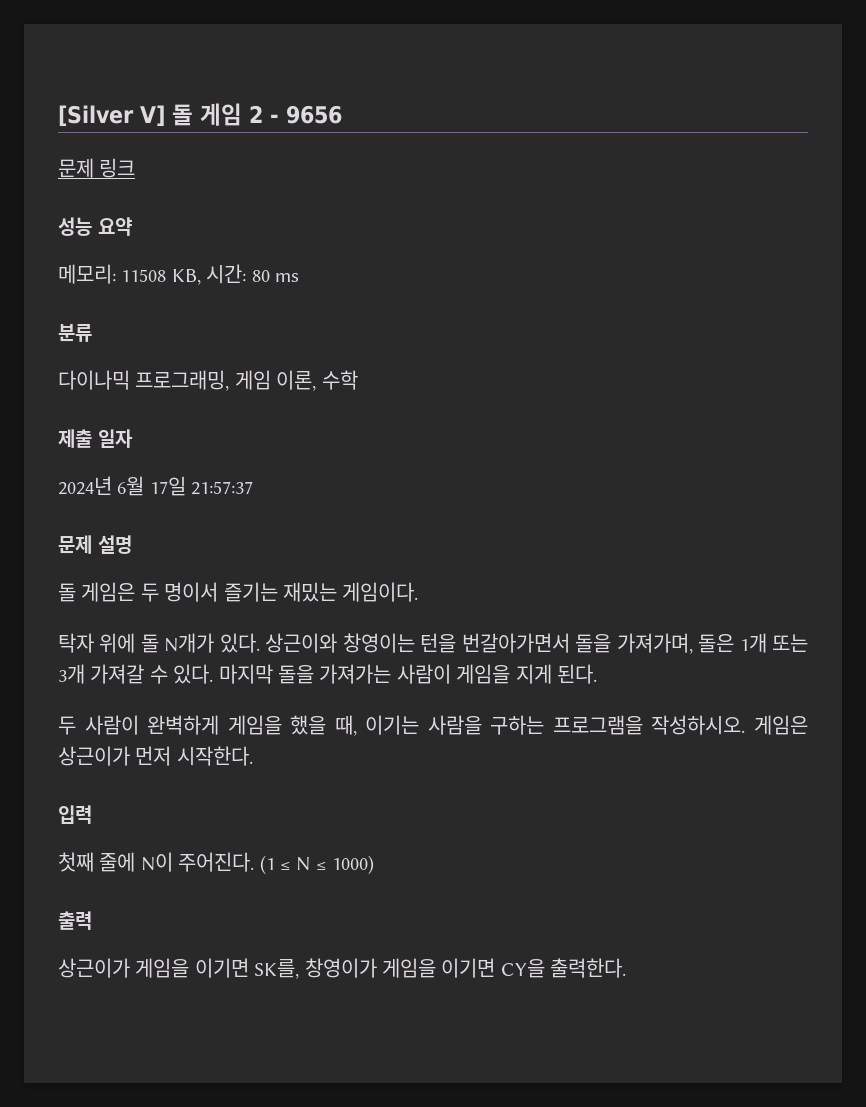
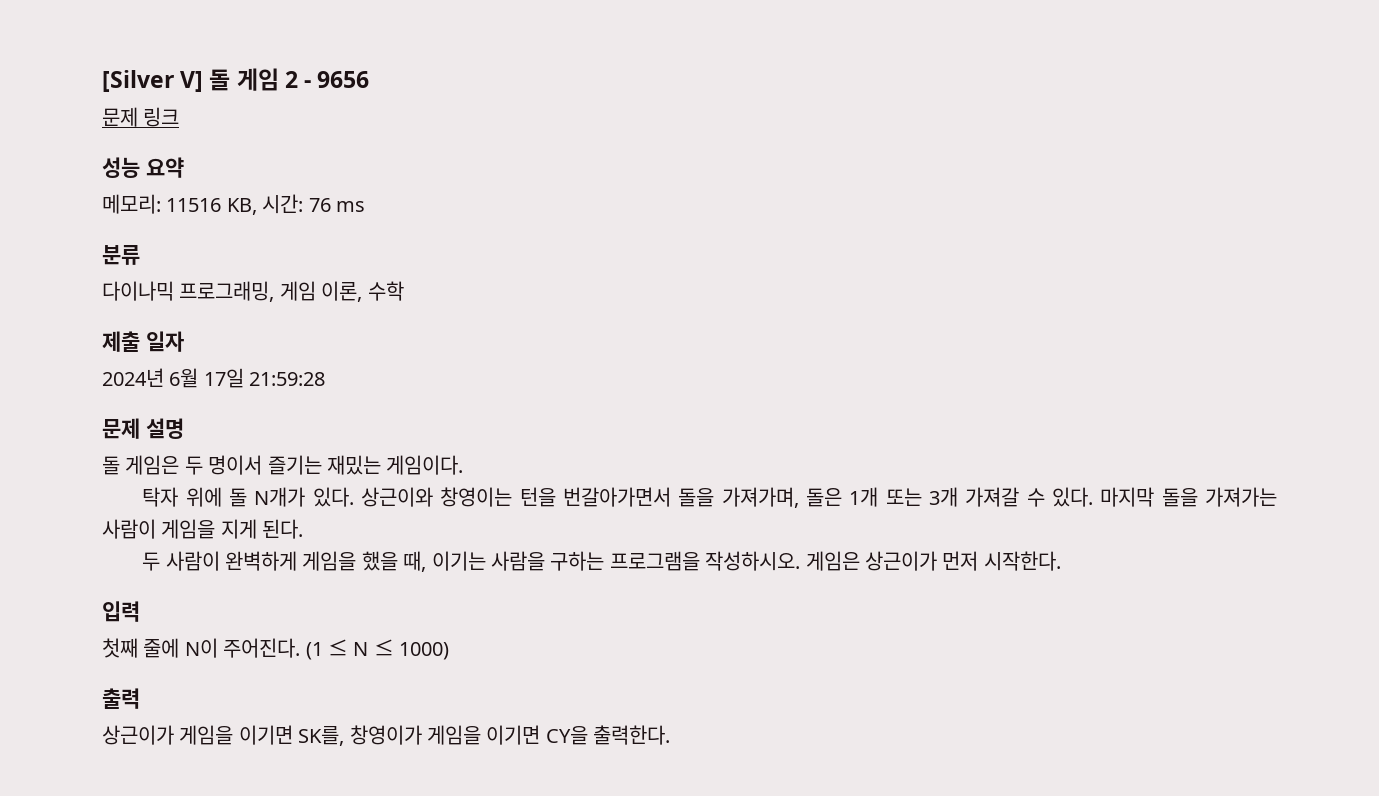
[121,269,167,282] 11508 -> [166,198,222,212] 11516
[251,270,270,282] 80 -> [308,198,331,212] 76
[191,481,254,495] 21:57:37 -> [249,372,326,386] 21:59:28

